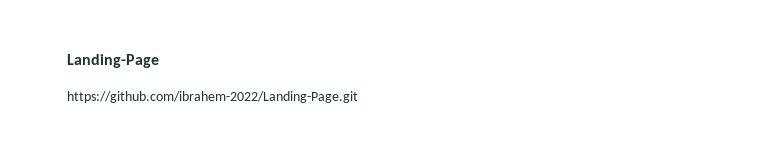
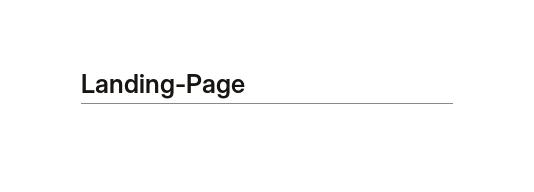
[67,91,358,103] // https://github.com/ibrahem-2022/Landing-Page.git -> (245, 86) none

